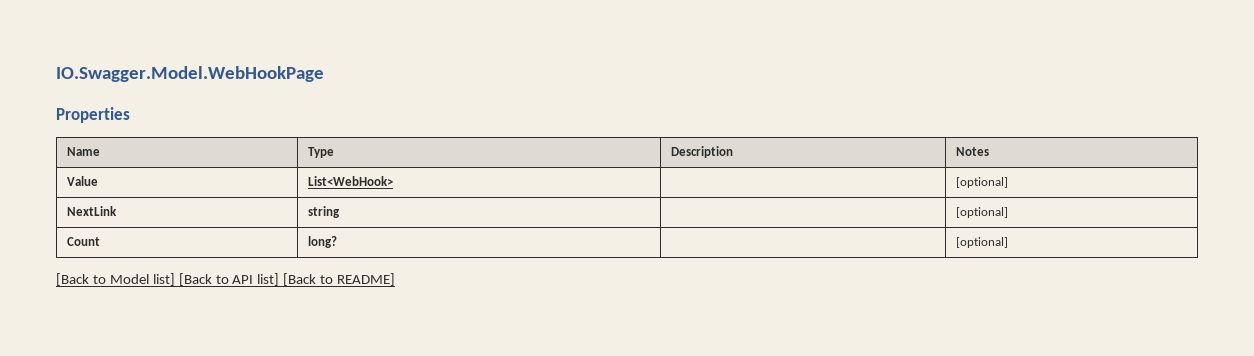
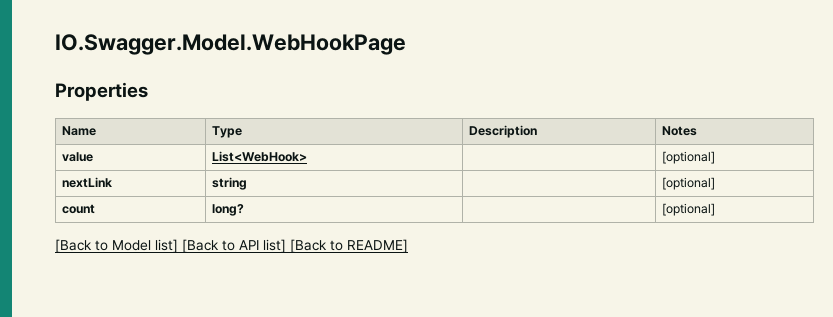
[66,176,98,186] Value -> [61,152,93,162] value
[66,206,117,216] NextLink -> [61,177,112,188] nextLink
[66,237,100,246] Count -> [61,204,95,214] count

